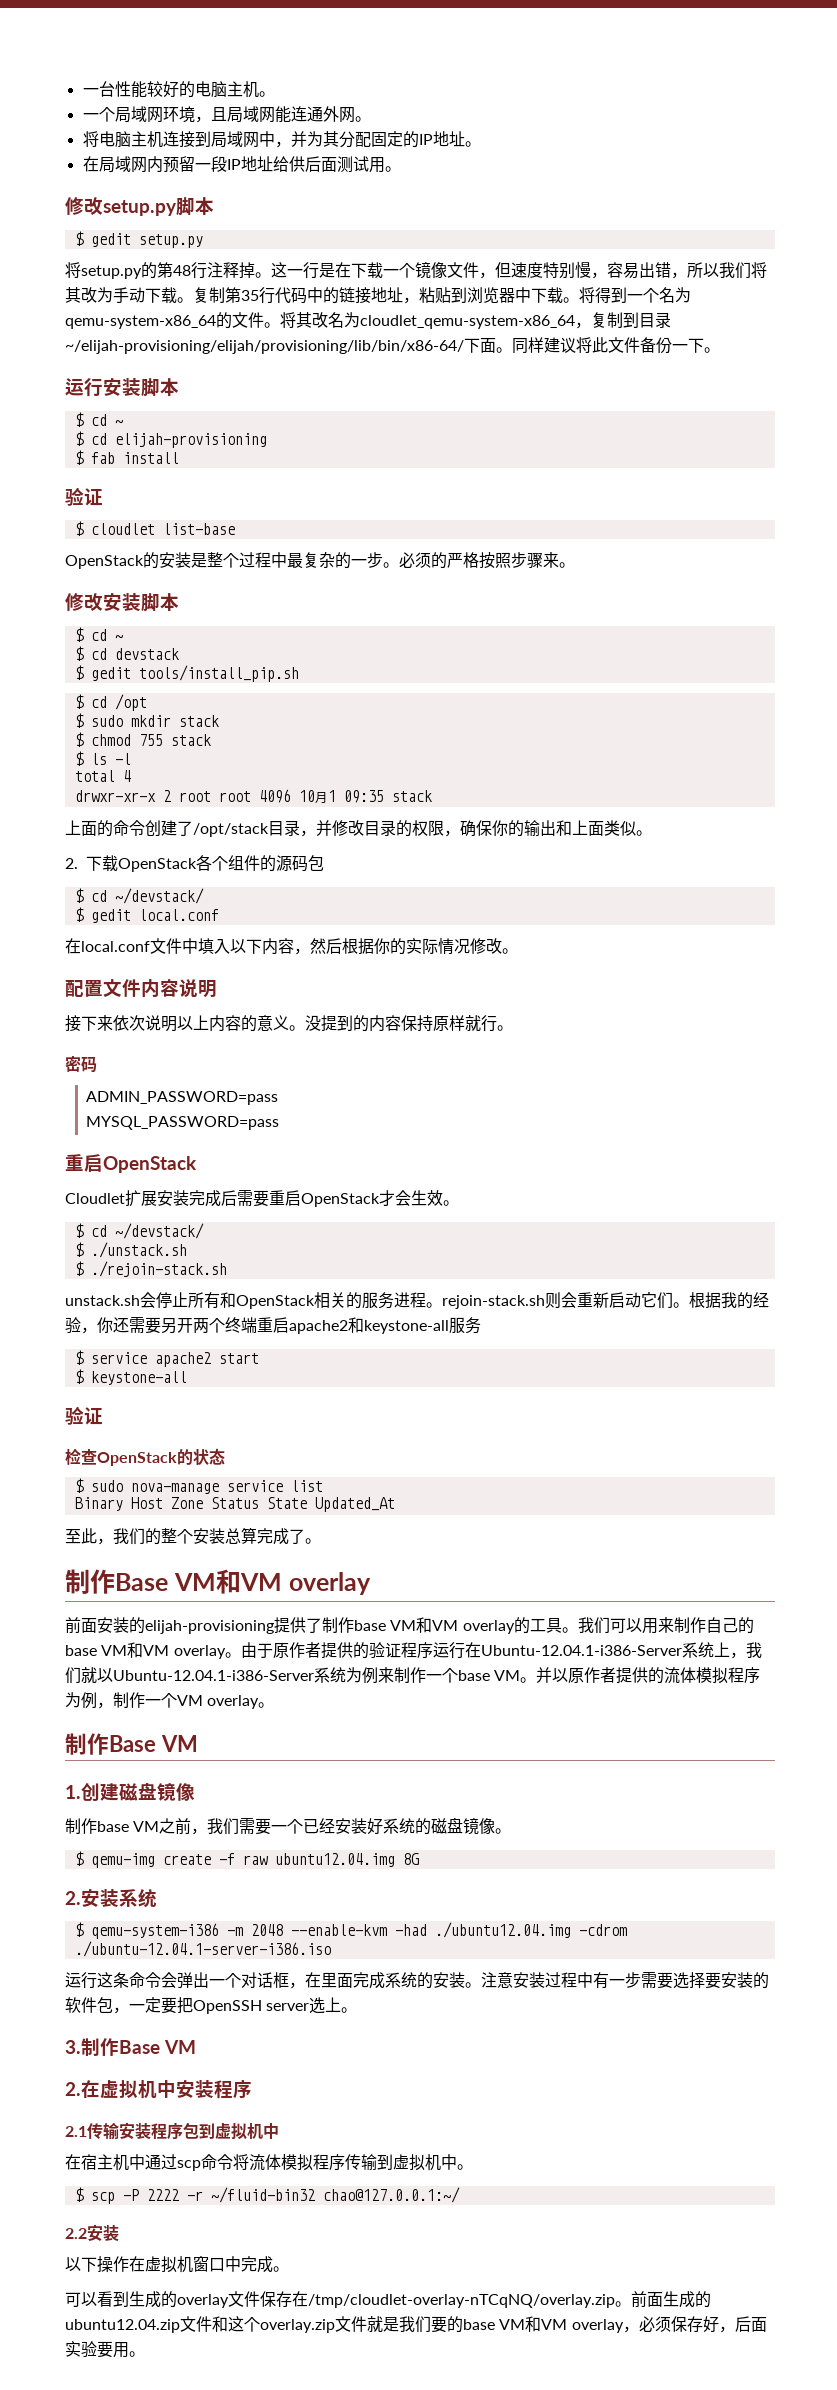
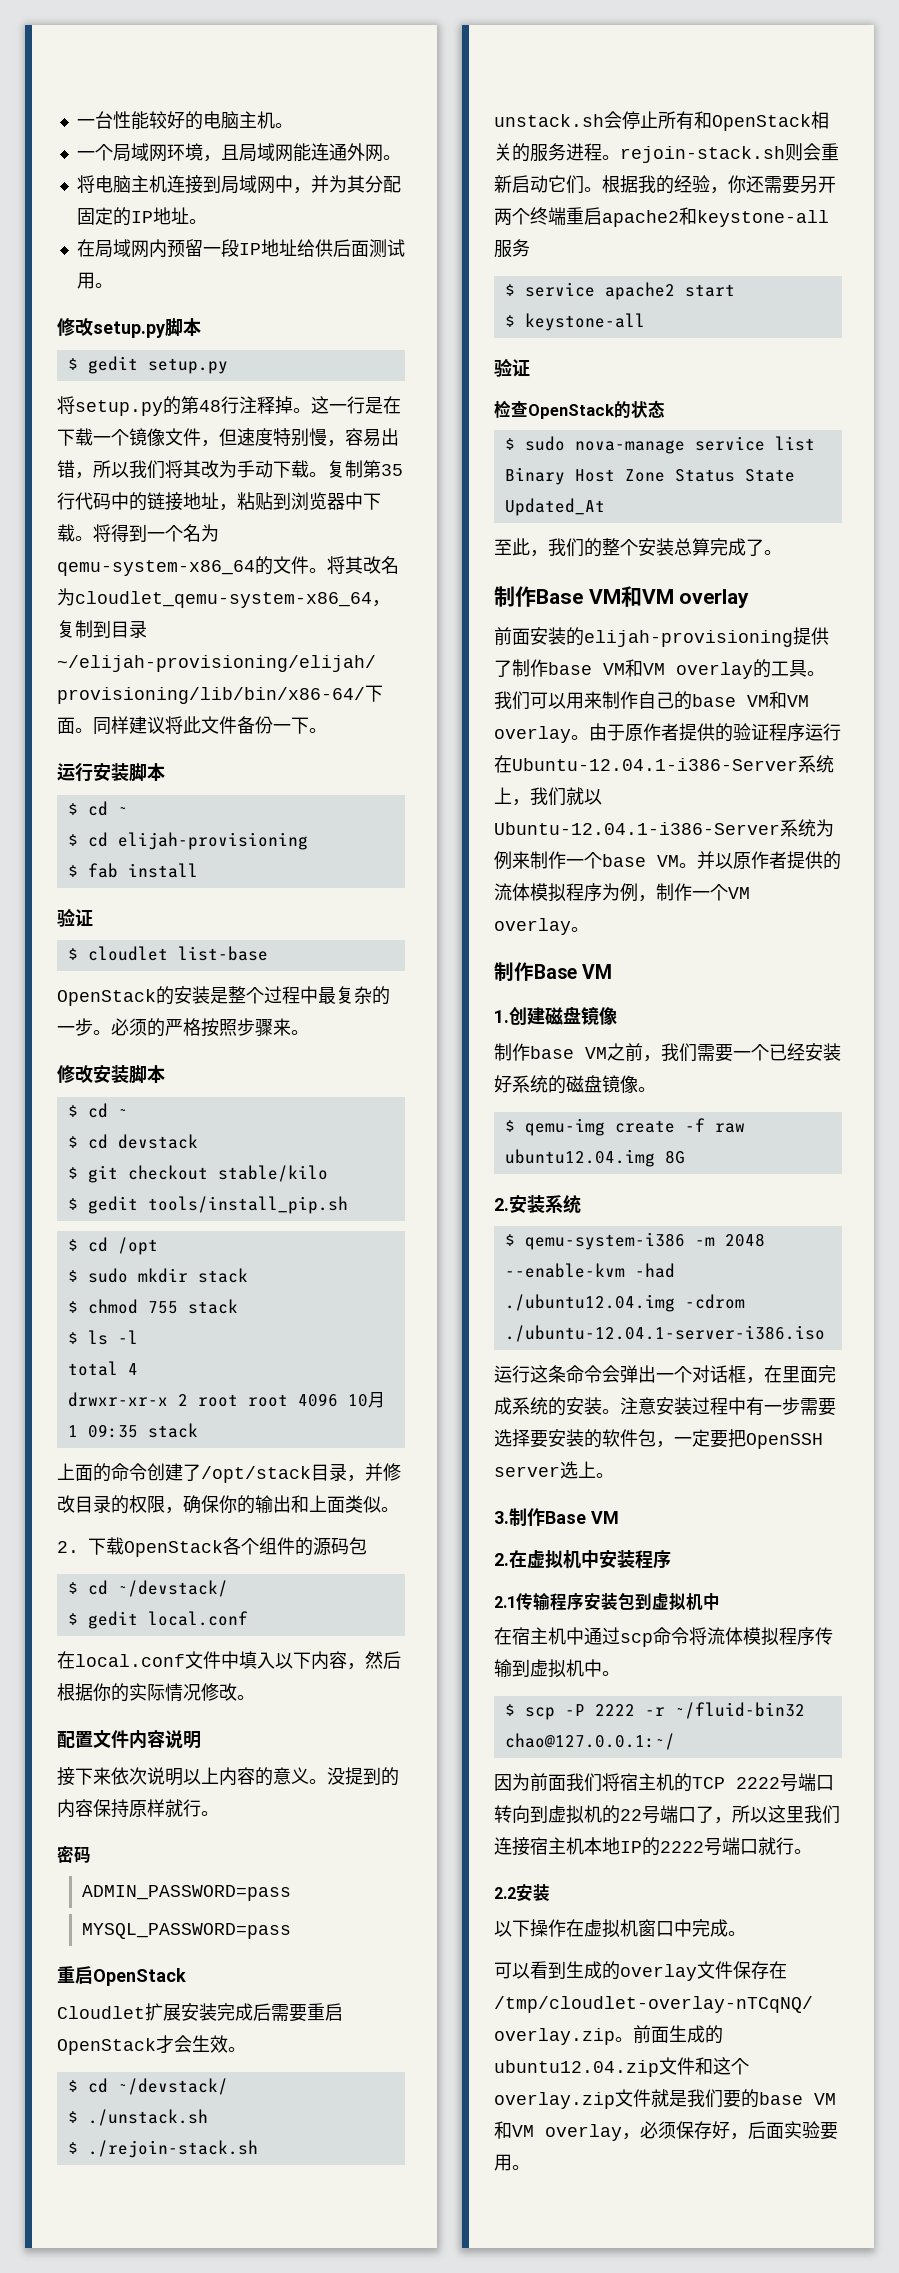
(179, 654) none -> [67,1165,328,1183] // $ git checkout stable/kilo
[119,2122,183,2140] 安装程序 -> [550,1593,618,1611] 程序安装
(460, 2195) none -> [494,1773,834,1792] [494,1805,840,1824] [494,1837,812,1856] // 因为前面我们将宿主机的TCP 2222号端口转向到虚拟机的22号端口了，所以这里我们连接宿主机本地IP的2222号端口就行。

